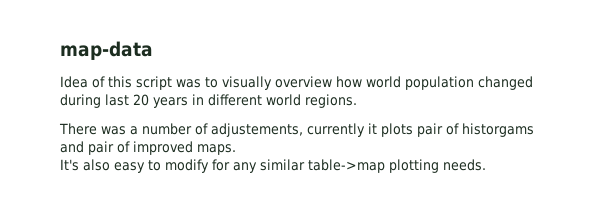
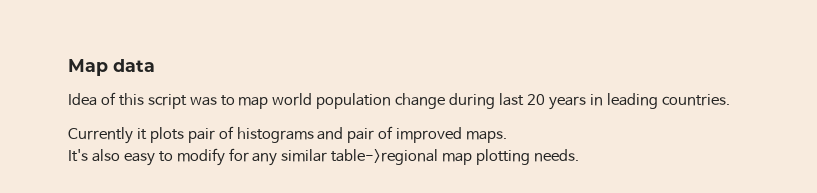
[60,41,153,60] map-data -> [68,59,155,76] Map data
[222,76,362,90] visually overview how -> [238,97,269,109] map
[478,76,533,90] changed -> [395,93,446,109] change
[208,94,357,108] [59,123,365,137] different world regions. // There was a number of adjustements, currently -> [606,93,730,109] [68,127,133,144] leading countries. // Currently
[462,123,534,137] historgams -> [236,127,314,143] histograms
[308,159,385,173] table->map -> [331,149,473,165] table->regional map

